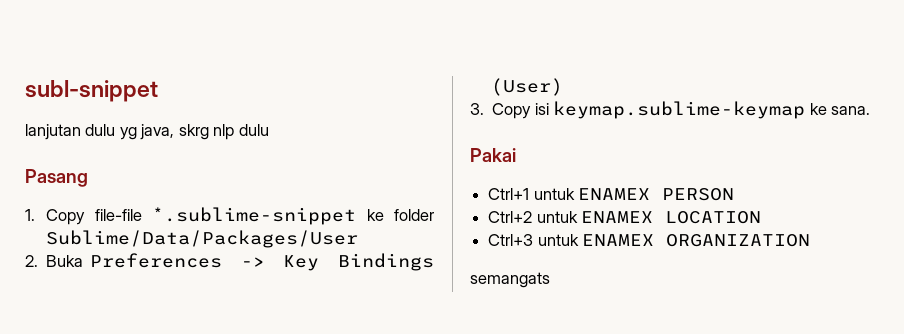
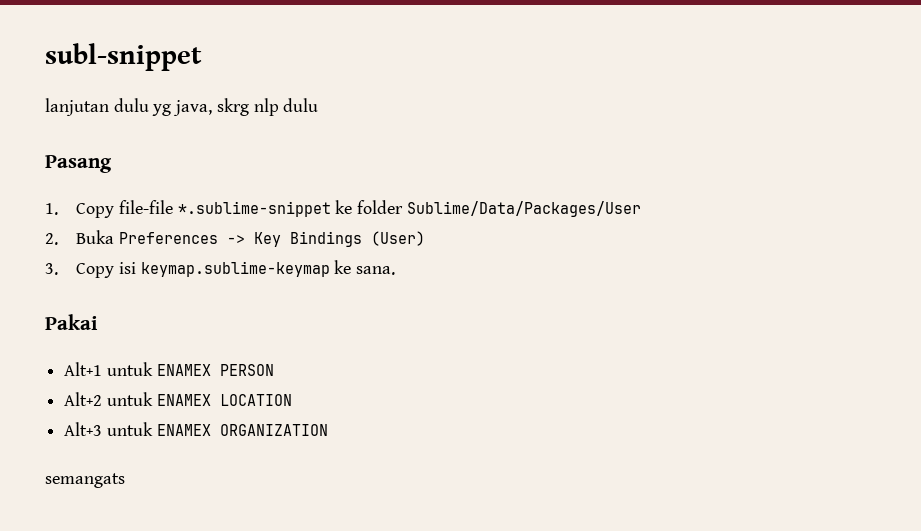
[488,188,530,200] Ctrl+1 -> [64,362,103,376] Alt+1
[488,211,533,223] Ctrl+2 -> [64,392,103,406] Alt+2
[488,234,534,246] Ctrl+3 -> [64,422,103,436] Alt+3

